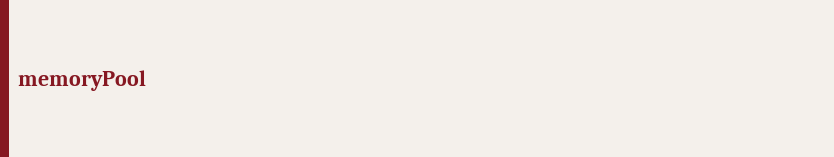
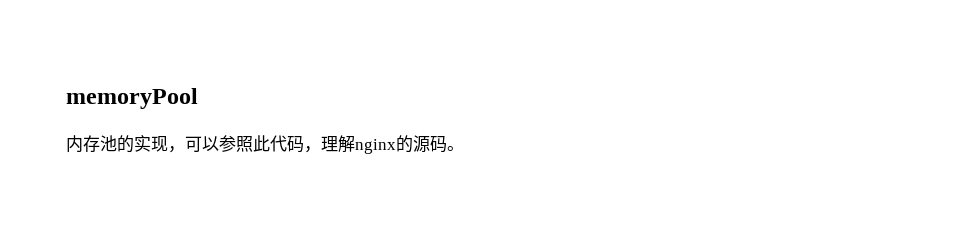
(146, 80) none -> [66,135,464,154] // 内存池的实现，可以参照此代码，理解nginx的源码。

